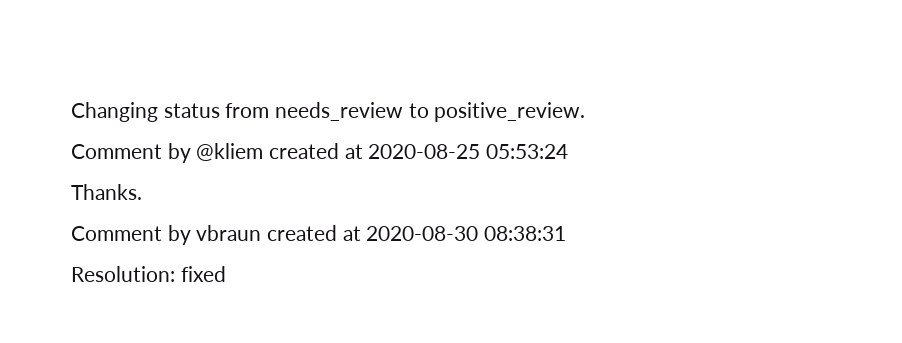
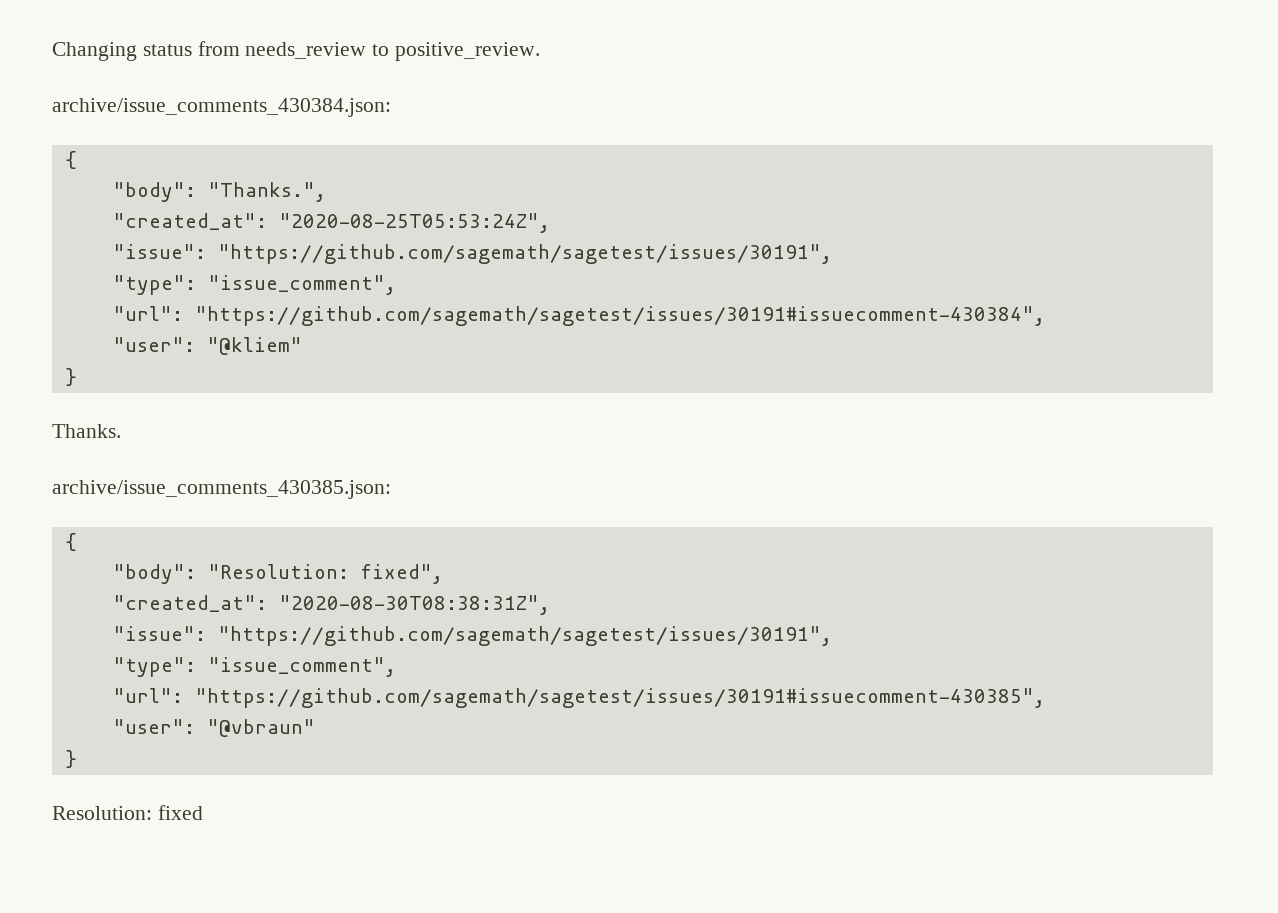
[71,143,569,163] [71,184,142,200] [71,225,567,245] Comment by @kliem created at 2020-08-25 05:53:24 // Thanks. // Comment by vbraun created at 2020-08-30 08:38:31 -> [52,98,391,117] [64,151,77,169] [112,182,326,202] [112,213,550,233] [112,244,832,264] [112,275,396,295] [112,306,1045,326] [112,337,302,355] [64,368,77,386] [52,424,121,438] [52,480,391,499] [64,533,77,551] [112,564,443,584] [112,595,550,615] [112,626,832,646] [112,657,396,677] [112,688,1045,708] [112,719,315,737] [64,750,77,768] archive/issue_comments_430384.json: // { // "body": "Thanks.", // "created_at": "2020-08-25T05:53:24Z", // "issue": "https://github.com/sagemath/sagetest/issues/30191", // "type": "issue_comment", // "url": "https://github.com/sagemath/sagetest/issues/30191#issuecomment-430384", // "user": "@kliem" // } // Thanks. // archive/issue_comments_430385.json: // { // "body": "Resolution: fixed", // "created_at": "2020-08-30T08:38:31Z", // "issue": "https://github.com/sagemath/sagetest/issues/30191", // "type": "issue_comment", // "url": "https://github.com/sagemath/sagetest/issues/30191#issuecomment-430385", // "user": "@vbraun" // }

